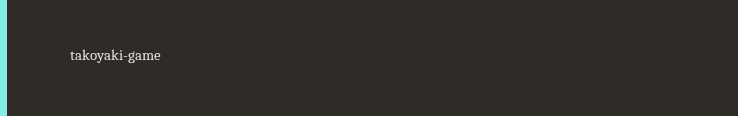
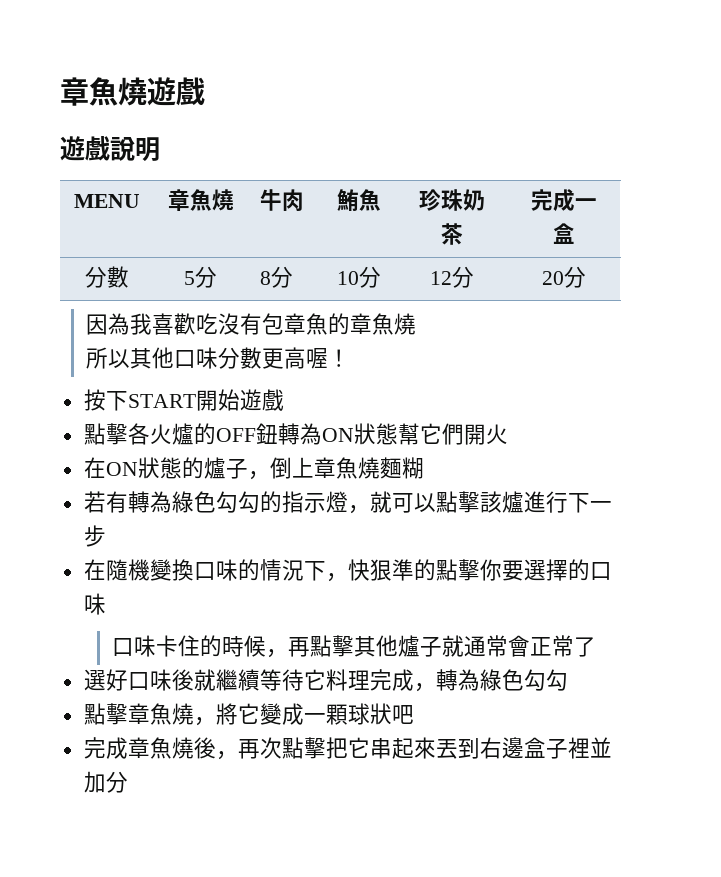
[70,49,161,63] takoyaki-game -> [60,77,205,106] [60,136,160,162] [74,194,140,208] [167,189,234,211] [260,189,305,211] [336,189,381,211] [418,189,485,211] [440,223,463,245] [531,189,597,212] [553,223,575,244] [85,266,129,288] [184,266,217,288] [260,266,294,288] [336,266,381,288] [429,266,474,288] [542,266,586,288] [85,313,416,335] [85,347,350,369] [83,389,284,411] [83,423,508,445] [83,457,424,480] [83,491,612,514] [83,525,106,547] [83,559,612,582] [83,593,106,615] [111,635,596,658] [83,669,568,692] [83,703,414,726] [83,737,612,760] [83,771,128,793] 章魚燒遊戲 // 遊戲說明 // MENU | 章魚燒 | 牛肉 | 鮪魚 | 珍珠奶茶 | 完成一盒 // 分數 | 5分 | 8分 | 10分 | 12分 | 20分 // 因為我喜歡吃沒有包章魚的章魚燒 // 所以其他口味分數更高喔！ // 按下START開始遊戲 // 點擊各火爐的OFF鈕轉為ON狀態幫它們開火 // 在ON狀態的爐子，倒上章魚燒麵糊 // 若有轉為綠色勾勾的指示燈，就可以點擊該爐進行下一步 // 在隨機變換口味的情況下，快狠準的點擊你要選擇的口味 // 口味卡住的時候，再點擊其他爐子就通常會正常了 // 選好口味後就繼續等待它料理完成，轉為綠色勾勾 // 點擊章魚燒，將它變成一顆球狀吧 // 完成章魚燒後，再次點擊把它串起來丟到右邊盒子裡並加分

